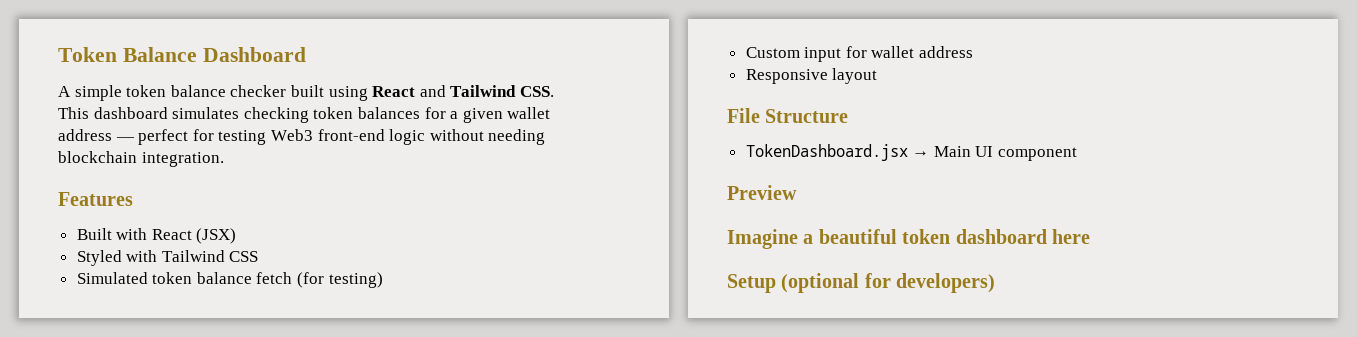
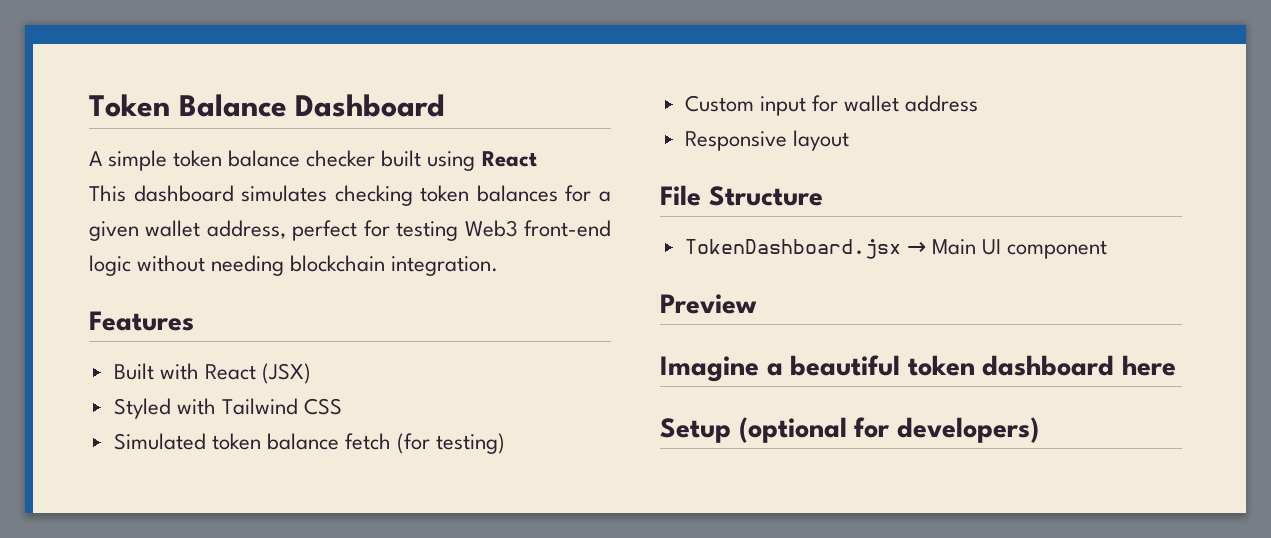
[419,85,554,97] and Tailwind CSS. -> (537, 159) none
[58,129,135,141] address — -> [206,220,286,239] address,

